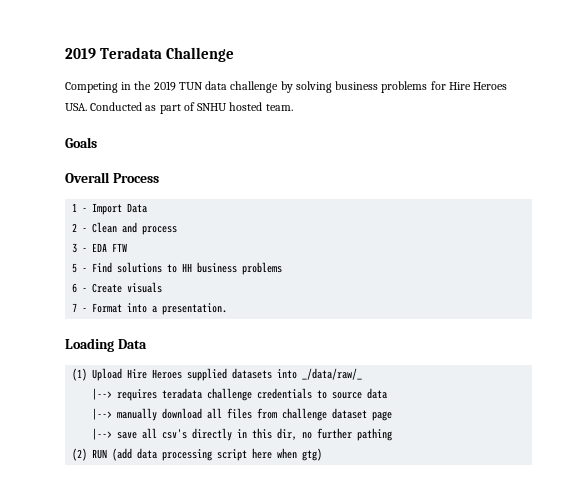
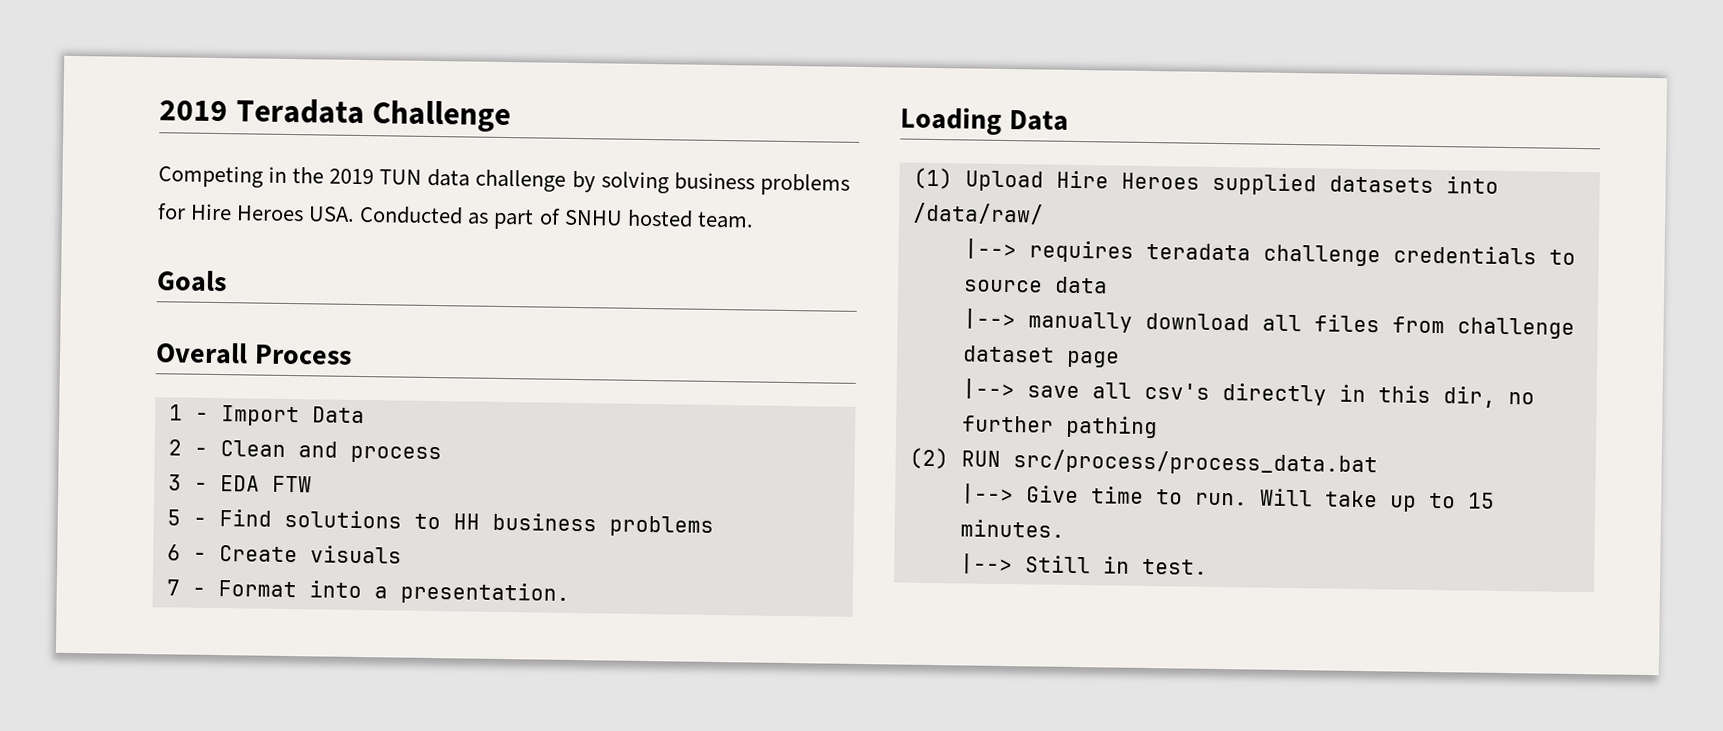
[302,368,363,380] _/data/raw/_ -> [911,202,1044,225] /data/raw/
[112,448,323,461] (add data processing script here when gtg) -> [1012,449,1378,477] [960,483,1495,512] [959,519,1065,538] [959,553,1208,575] src/process/process_data.bat // |--> Give time to run. Will take up to 15 minutes. // |--> Still in test.

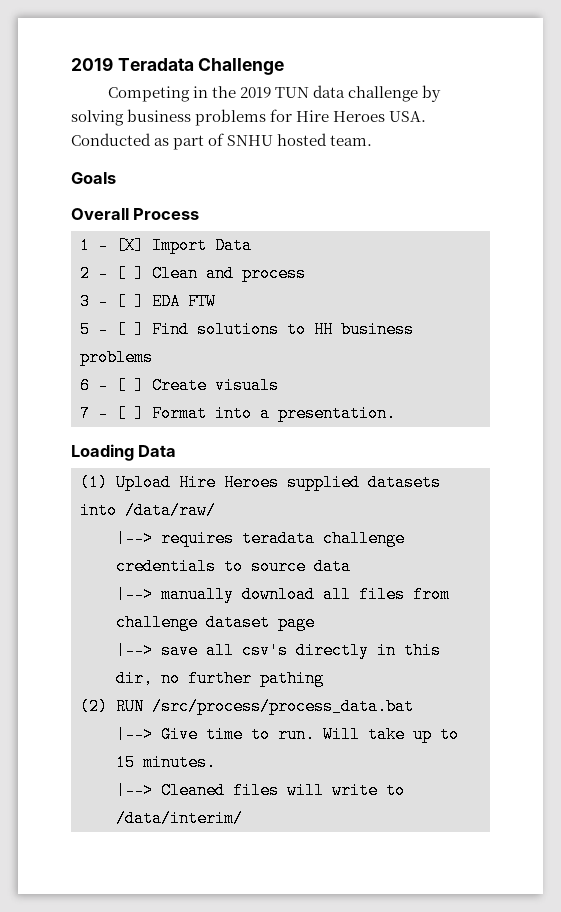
(209, 416) none -> [116,237,144,254] [X]
(208, 451) none -> [116,265,144,282] [ ]
(208, 486) none -> [116,293,144,310] [ ]
(207, 521) none -> [116,321,144,338] [ ]
(207, 556) none -> [116,377,144,394] [ ]
(206, 591) none -> [116,405,144,422] [ ]
[1012,449,1378,477] src/process/process_data.bat -> [152,698,414,715] /src/process/process_data.bat
[1024,555,1208,575] Still in test. -> [161,782,405,799] [116,810,243,827] Cleaned files will write to /data/interim/

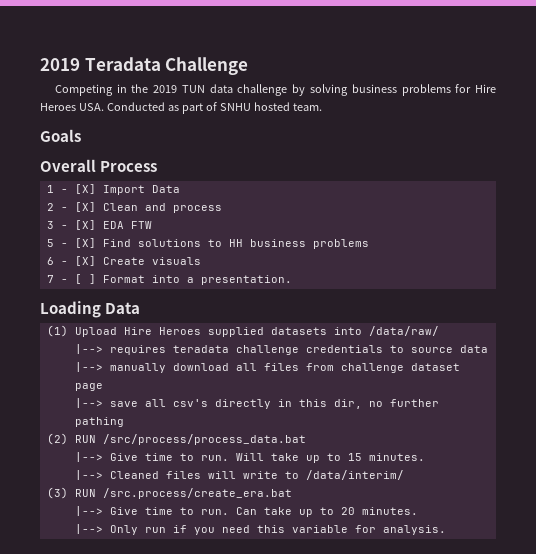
[116,265,144,282] [ ] -> [74,202,96,212] [X]
[116,293,144,310] [ ] -> [74,220,96,230] [X]
[116,321,144,338] [ ] -> [74,238,96,248] [X]
[116,377,144,394] [ ] -> [74,256,96,266] [X]
(243, 818) none -> [46,487,292,499] [74,506,418,517] [74,524,446,535] // (3) RUN /src.process/create_era.bat // |--> Give time to run. Can take up to 20 minutes. // |--> Only run if you need this variable for analysis.

